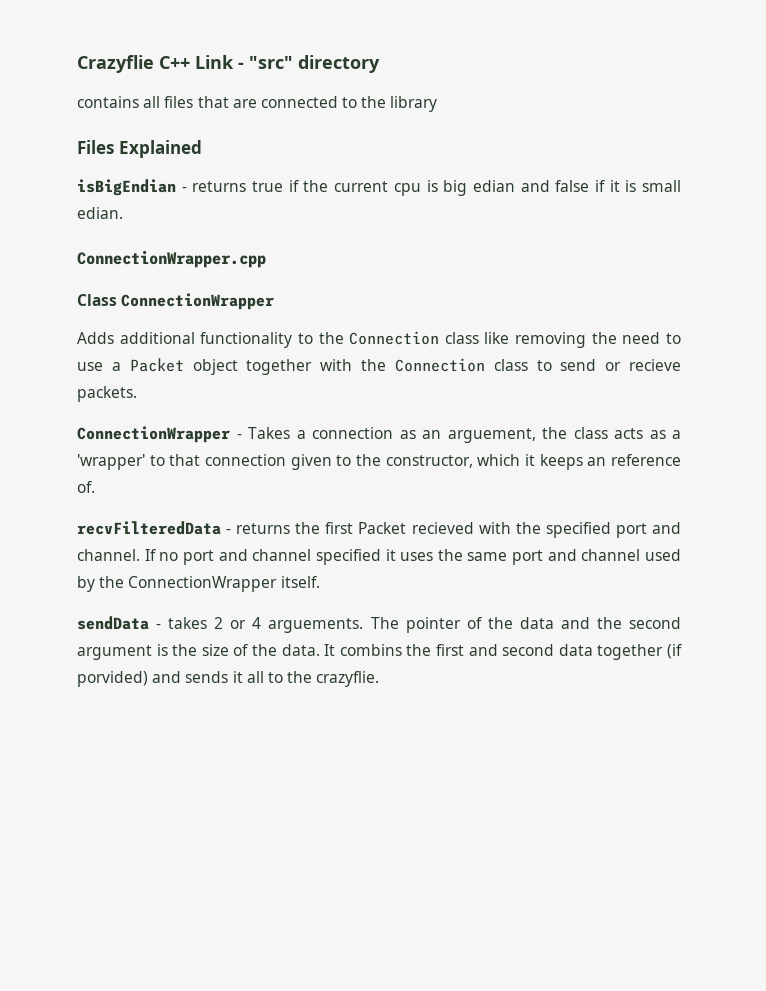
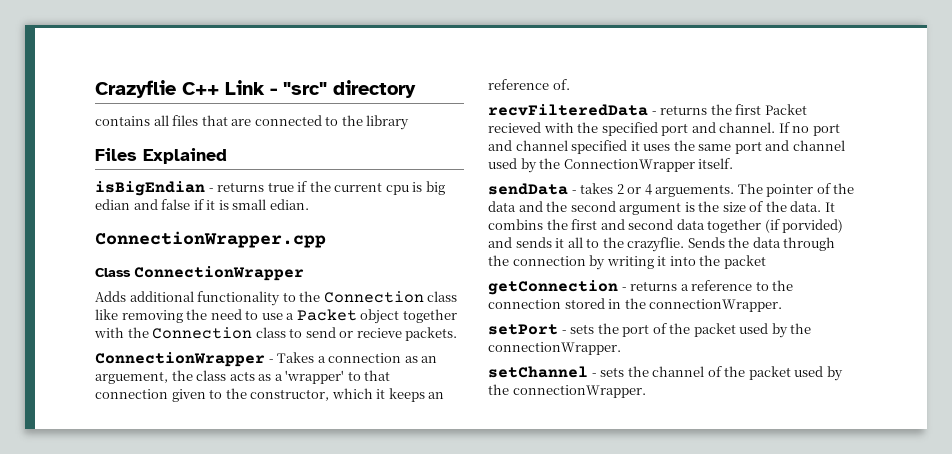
(380, 679) none -> [687,237,836,251] [488,255,766,270] [488,280,794,295] [488,298,783,312] [488,323,812,338] [488,342,621,355] [488,366,843,381] [488,384,646,398] Sends the data through the connection by writing it into the packet // getConnection - returns a reference to the connection stored in the connectionWrapper. // setPort - sets the port of the packet used by the connectionWrapper. // setChannel - sets the channel of the packet used by the connectionWrapper.

